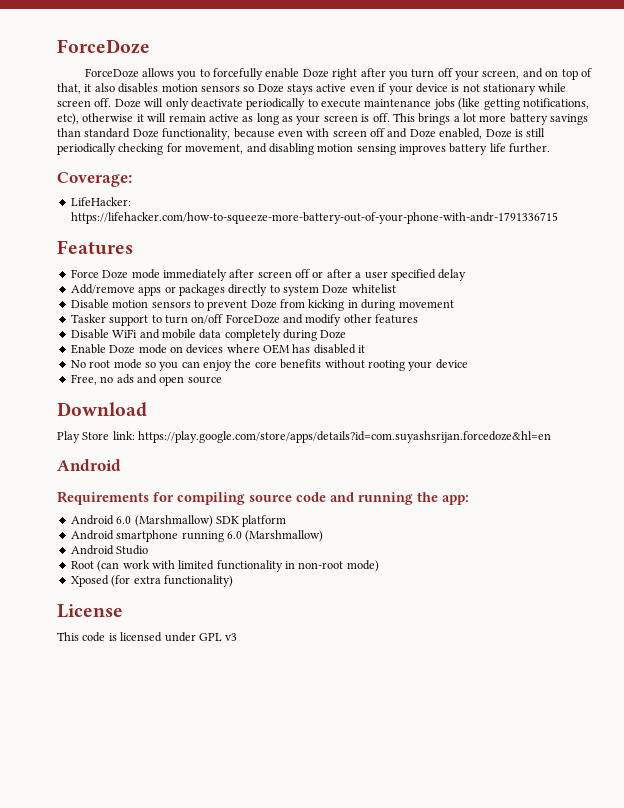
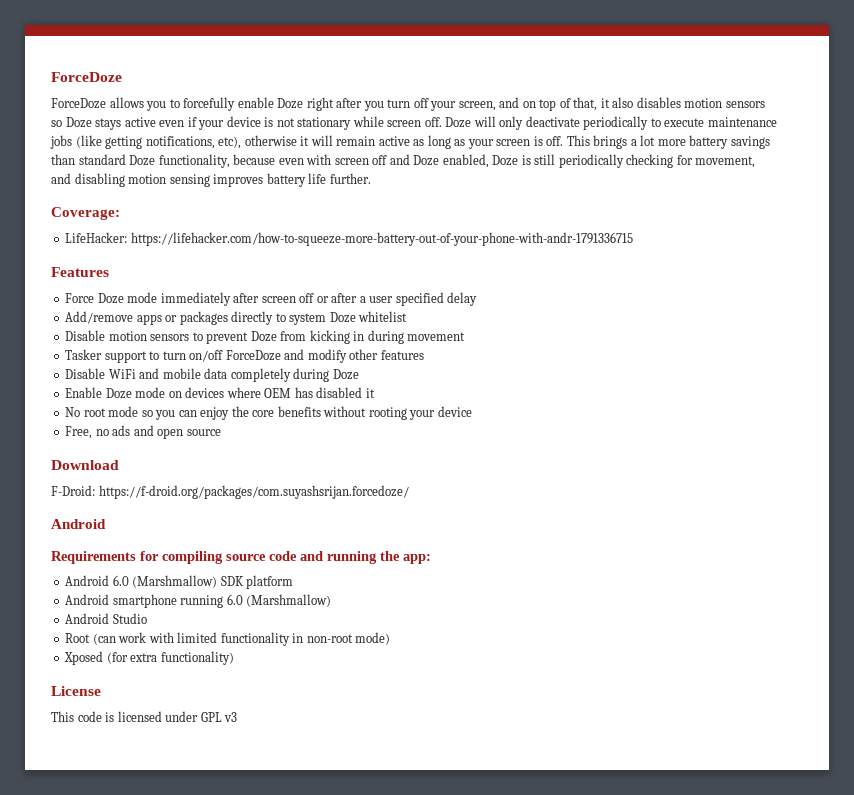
[57,431,552,443] Play Store link: https://play.google.com/store/apps/details?id=com.suyashsrijan.forcedoze&hl=en -> [51,485,409,499] F-Droid: https://f-droid.org/packages/com.suyashsrijan.forcedoze/

